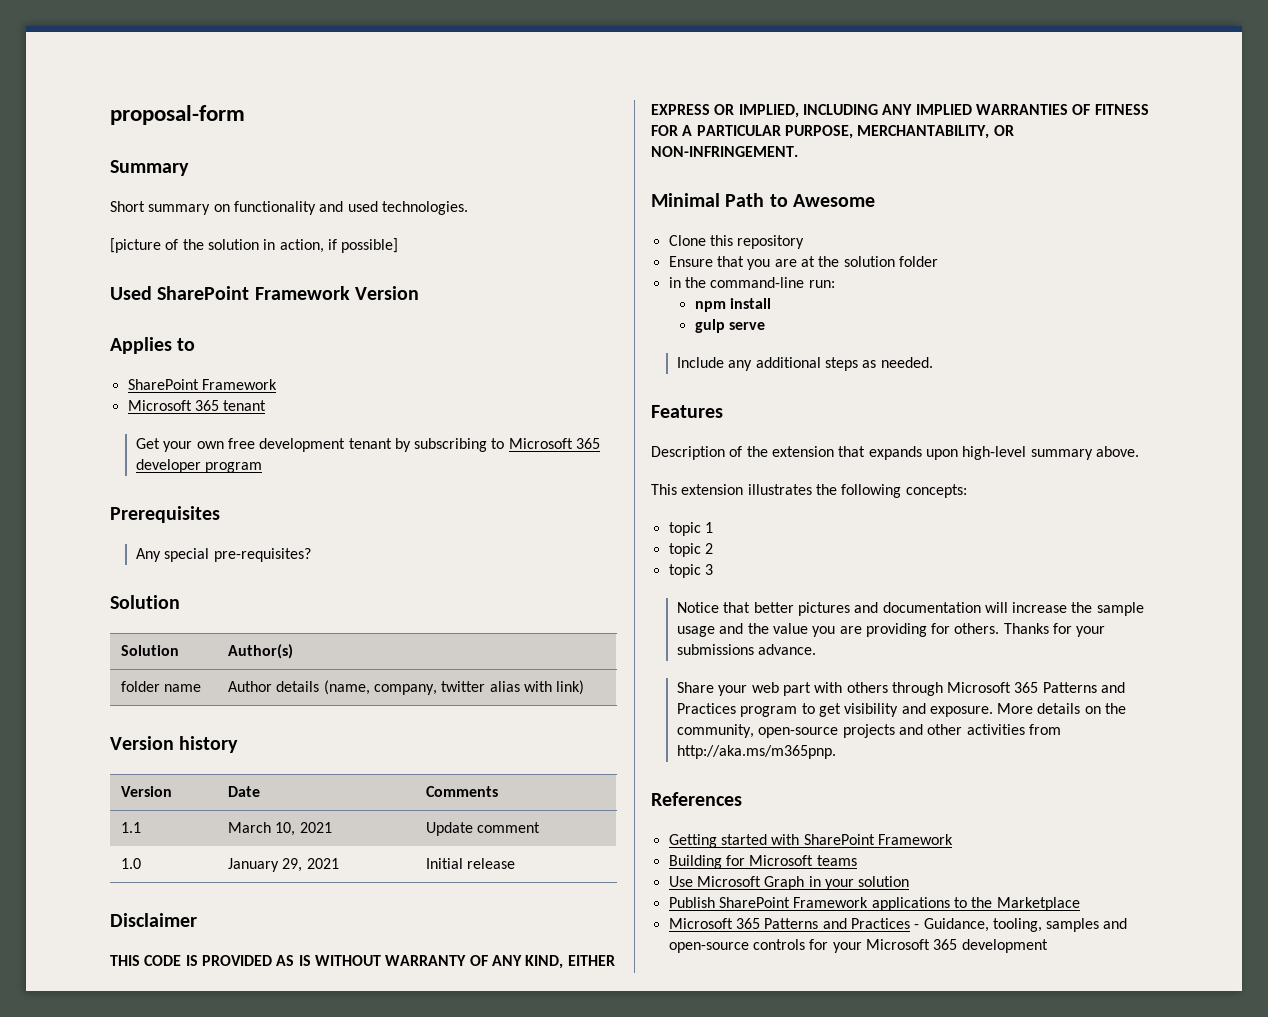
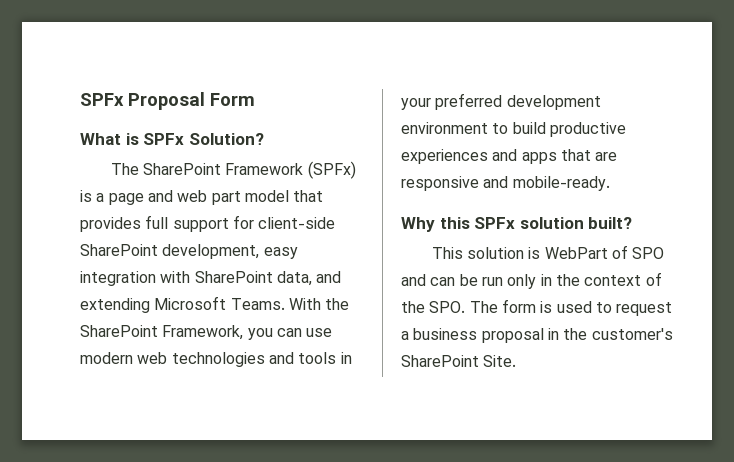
[110,105,245,125] [110,160,189,176] [110,201,468,215] [110,238,399,253] [110,286,420,300] [110,337,196,354] [127,379,277,390] [127,400,267,411] [135,438,601,452] [135,459,263,473] [110,506,220,523] [135,548,311,562] [110,595,180,609] [121,645,180,656] [228,644,294,659] [121,681,202,692] [228,680,585,695] [110,736,239,753] [121,786,173,797] [228,786,261,797] [426,786,499,797] [121,822,142,833] [228,822,332,836] [426,822,541,836] [121,858,142,869] [228,858,339,872] [426,858,516,869] [110,913,197,927] [110,955,615,969] [651,104,1149,118] [651,125,1014,139] [651,146,798,157] [651,193,876,207] [668,235,805,249] [668,256,938,270] [668,277,835,288] [694,298,771,312] [694,319,765,333] [676,357,933,371] [651,405,723,418] [651,446,1139,460] [651,484,967,498] [668,522,713,536] [668,543,713,557] [668,564,713,578] [676,602,1144,616] [676,623,1106,637] [676,644,817,655] [676,682,1126,696] [676,703,1127,717] [676,724,1061,738] [676,745,836,759] [651,792,742,806] [668,834,953,848] [668,855,857,869] [668,876,910,890] [668,897,1080,911] [668,918,1128,932] [668,939,1048,953] proposal-form // Summary // Short summary on functionality and used technologies. // [picture of the solution in action, if possible] // Used SharePoint Framework Version // Applies to // SharePoint Framework // Microsoft 365 tenant // Get your own free development tenant by subscribing to Microsoft 365 developer program // Prerequisites // Any special pre-requisites? // Solution // Solution | Author(s) // folder name | Author details (name, company, twitter alias with link) // Version history // Version | Date | Comments // 1.1 | March 10, 2021 | Update comment // 1.0 | January 29, 2021 | Initial release // Disclaimer // THIS CODE IS PROVIDED AS IS WITHOUT WARRANTY OF ANY KIND, EITHER EXPRESS OR IMPLIED, INCLUDING ANY IMPLIED WARRANTIES OF FITNESS FOR A PARTICULAR PURPOSE, MERCHANTABILITY, OR NON-INFRINGEMENT. // Minimal Path to Awesome // Clone this repository // Ensure that you are at the solution folder // in the command-line run: // npm install // gulp serve // Include any additional steps as needed. // Features // Description of the extension that expands upon high-level summary above. // This extension illustrates the following concepts: // topic 1 // topic 2 // topic 3 // Notice that better pictures and documentation will increase the sample usage and the value you are providing for others. Thanks for your submissions advance. // Share your web part with others through Microsoft 365 Patterns and Practices program to get visibility and exposure. More details on the community, open-source projects and other activities from http://aka.ms/m365pnp. // References // Getting started with SharePoint Framework // Building for Microsoft teams // Use Microsoft Graph in your solution // Publish SharePoint Framework applications to the Marketplace // Microsoft 365 Patterns and Practices - Guidance, tooling, samples and open-source controls for your Microsoft 365 development -> [80,92,255,110] [80,133,264,145] [110,161,356,179] [80,190,324,205] [80,215,336,232] [80,244,298,259] [80,271,342,286] [80,296,350,313] [80,325,333,340] [80,352,352,367] [401,93,601,110] [401,122,626,137] [401,149,618,164] [401,176,610,191] [401,217,633,232] [431,245,665,259] [401,272,662,289] [401,299,673,316] [401,328,673,343] [401,355,517,367] SPFx Proposal Form // What is SPFx Solution? // The SharePoint Framework (SPFx) is a page and web part model that provides full support for client-side SharePoint development, easy integration with SharePoint data, and extending Microsoft Teams. With the SharePoint Framework, you can use modern web technologies and tools in your preferred development environment to build productive experiences and apps that are responsive and mobile-ready. // Why this SPFx solution built? // This solution is WebPart of SPO and can be run only in the context of the SPO. The form is used to request a business proposal in the customer's SharePoint Site.

